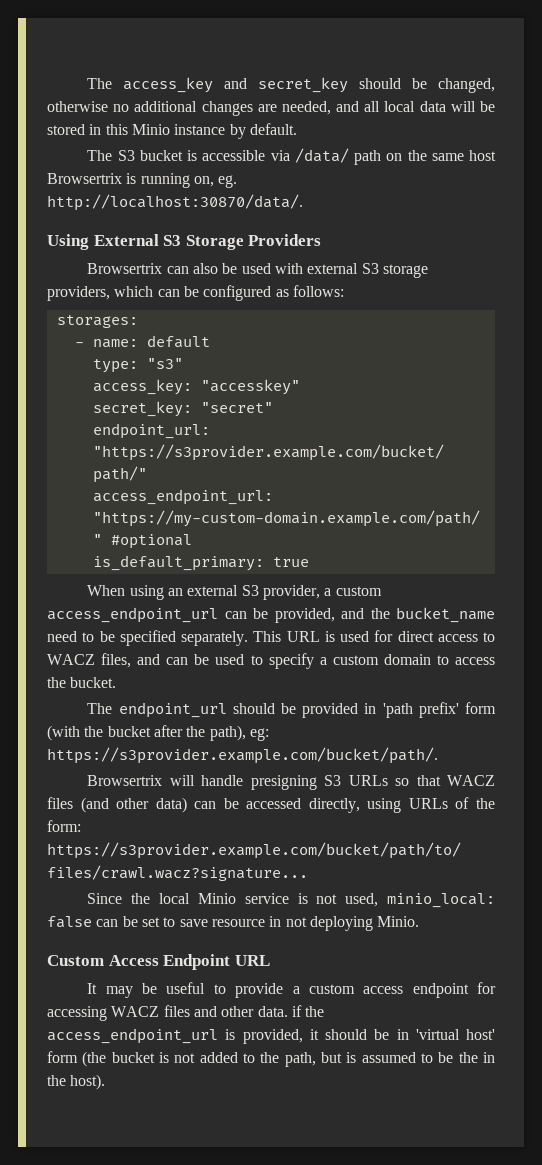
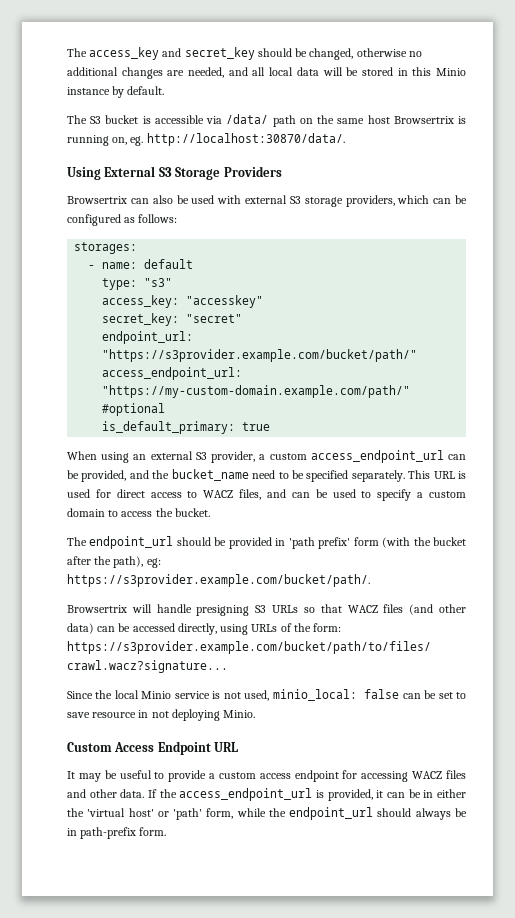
[291,1005,302,1017] if -> [148,789,157,798] If
[325,1029,495,1040] [47,1051,495,1067] [47,1074,106,1090] should be in 'virtual host' form (the bucket is not added to the path, but is assumed to be the in the host). -> [387,789,467,798] [67,807,467,820] [67,827,167,839] can be in either the 'virtual host' or 'path' form, while the endpoint_url should always be in path-prefix form.

